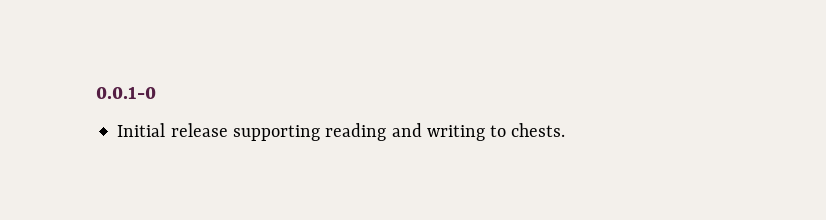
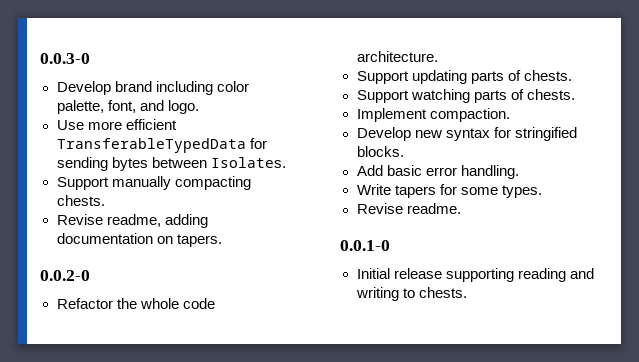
(96, 92) none -> [40,53,90,64] [56,81,249,95] [56,100,199,114] [56,119,177,130] [56,138,267,153] [56,157,286,171] [56,176,251,190] [56,195,105,206] [56,214,208,228] [56,233,222,247] [40,270,90,281] [56,298,215,309] [356,51,438,62] [356,70,572,84] [356,89,575,103] [356,108,510,122] [356,127,577,141] [356,146,404,157] [356,165,519,179] [356,184,542,198] [356,203,461,214] 0.0.3-0 // Develop brand including color palette, font, and logo. // Use more efficient TransferableTypedData for sending bytes between Isolates. // Support manually compacting chests. // Revise readme, adding documentation on tapers. // 0.0.2-0 // Refactor the whole code architecture. // Support updating parts of chests. // Support watching parts of chests. // Implement compaction. // Develop new syntax for stringified blocks. // Add basic error handling. // Write tapers for some types. // Revise readme. //

